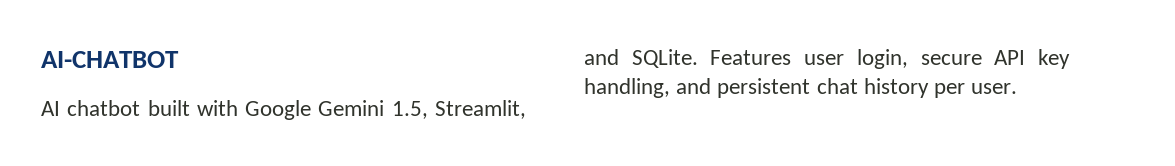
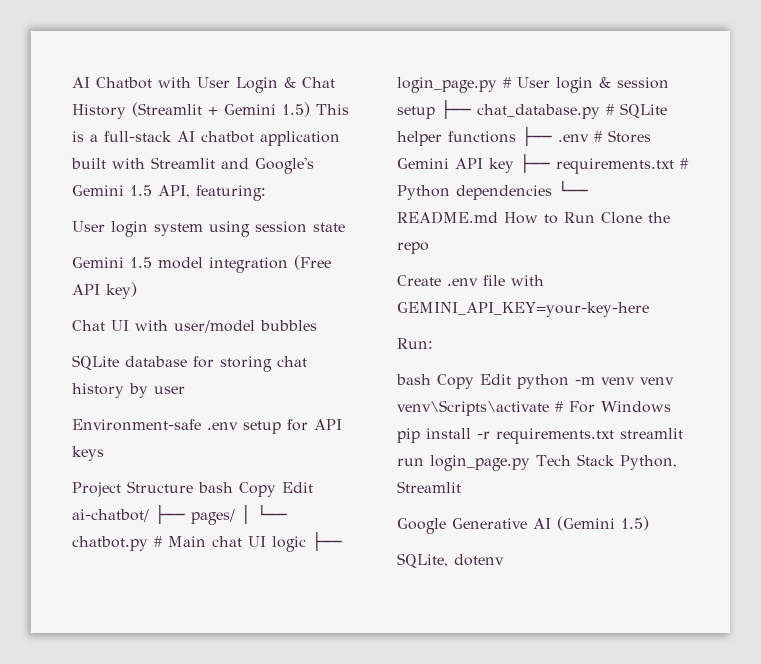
[41,51,179,68] AI-CHATBOT // -> [72,77,335,93] [72,102,349,119] [72,131,172,142] AI Chatbot with User Login & Chat History (Streamlit + Gemini 1.5) This is a full-stack
(141, 108) none -> [260,131,340,146] application
[245,100,526,120] [584,49,1070,69] [584,78,1018,98] Google Gemini 1.5, Streamlit, and SQLite. Features user login, secure API key handling, and persistent chat history per user. -> [151,157,314,174] [72,185,266,201] [72,221,345,237] [72,255,331,273] [72,282,137,299] [72,320,317,333] [72,355,307,372] [72,383,185,398] [72,419,342,434] [72,446,104,461] [72,481,313,497] [72,504,287,525] [72,531,342,552] [397,77,669,93] [397,99,667,119] [397,126,651,146] [397,153,689,174] [397,180,588,200] [397,211,670,224] [397,242,429,254] [397,275,544,286] [397,302,649,317] [397,338,433,349] [396,374,674,389] [397,400,671,416] [397,428,683,444] [397,454,677,471] [397,481,461,493] [397,516,649,534] [397,553,504,568] Streamlit and Google's Gemini 1.5 API, featuring: // User login system using session state // Gemini 1.5 model integration (Free API key) // Chat UI with user/model bubbles // SQLite database for storing chat history by user // Environment-safe .env setup for API keys // Project Structure bash Copy Edit ai-chatbot/ ├── pages/ │ └── chatbot.py # Main chat UI logic ├── login_page.py # User login & session setup ├── chat_database.py # SQLite helper functions ├── .env # Stores Gemini API key ├── requirements.txt # Python dependencies └── README.md How to Run Clone the repo // Create .env file with GEMINI_API_KEY=your-key-here // Run: // bash Copy Edit python -m venv venv venv\Scripts\activate # For Windows pip install -r requirements.txt streamlit run login_page.py Tech Stack Python, Streamlit // Google Generative AI (Gemini 1.5) // SQLite, dotenv

